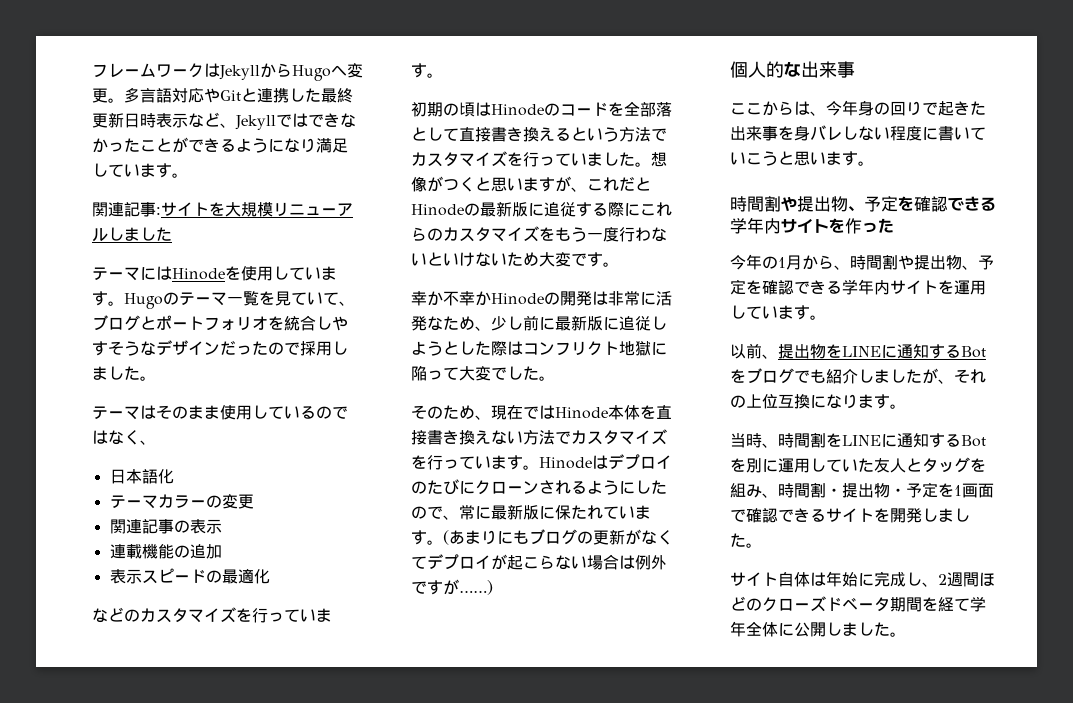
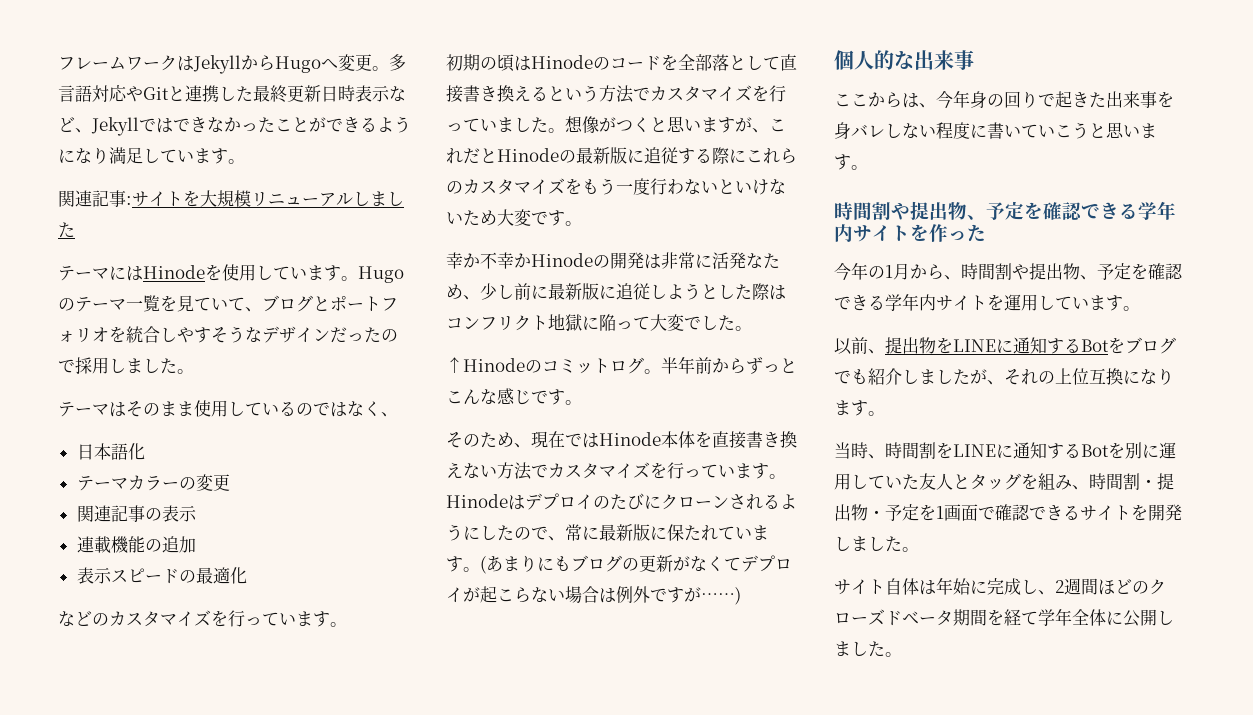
(555, 378) none -> [446,356,797,374] [446,388,582,405] // ↑Hinodeのコミットログ。半年前からずっとこんな感じです。

